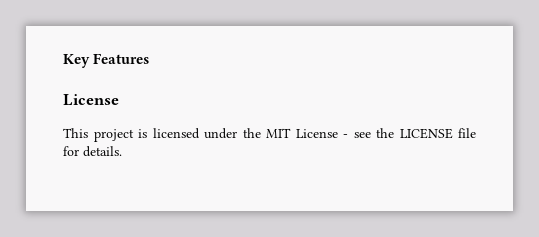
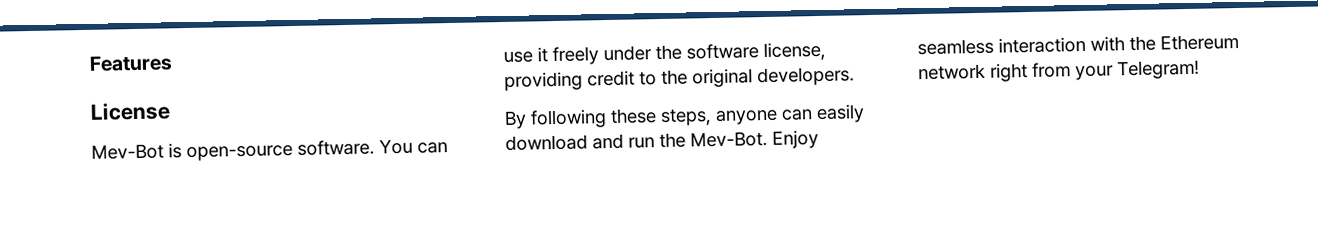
[63,54,90,68] Key -> (89, 63) none
[63,128,476,142] [63,146,122,157] This project is licensed under the MIT License - see the LICENSE file for details. -> [91,138,448,162] [503,41,826,66] [504,66,855,91] [504,104,865,129] [505,130,819,151] [917,33,1239,56] [918,59,1200,82] Mev-Bot is open-source software. You can use it freely under the software license, providing credit to the original developers. // By following these steps, anyone can easily download and run the Mev-Bot. Enjoy seamless interaction with the Ethereum network right from your Telegram!

